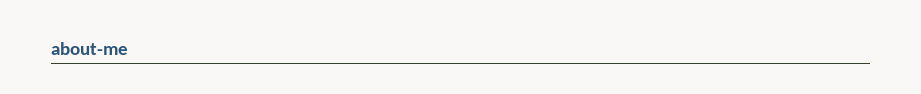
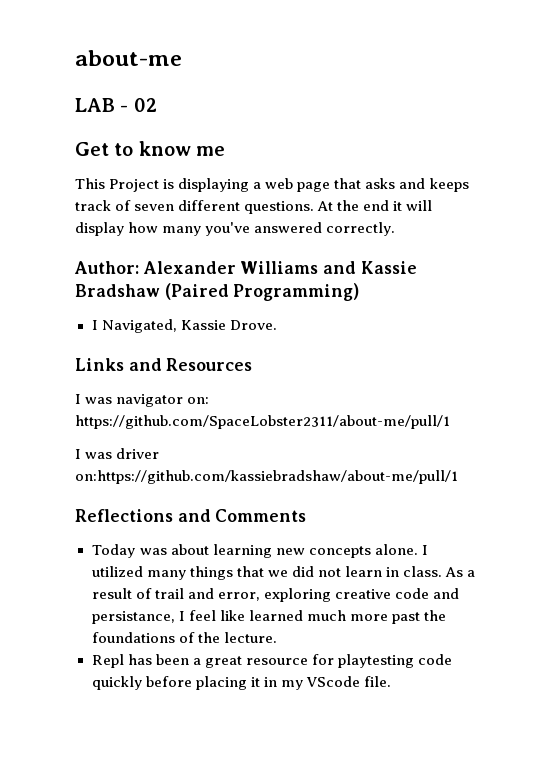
(128, 48) none -> [75,98,157,112] [75,141,226,156] [75,178,469,192] [75,200,433,214] [75,222,396,236] [74,261,417,274] [75,283,360,301] [91,319,277,333] [75,358,253,371] [75,394,210,407] [75,415,450,429] [75,448,160,459] [75,470,458,484] [75,509,307,522] [91,544,428,558] [91,566,476,580] [91,588,459,602] [91,610,446,624] [91,632,277,643] [91,654,452,668] [91,676,391,690] // LAB - 02 // Get to know me // This Project is displaying a web page that asks and keeps track of seven different questions. At the end it will display how many you've answered correctly. // Author: Alexander Williams and Kassie Bradshaw (Paired Programming) // I Navigated, Kassie Drove. // Links and Resources // I was navigator on: https://github.com/SpaceLobster2311/about-me/pull/1 // I was driver on:https://github.com/kassiebradshaw/about-me/pull/1 // Reflections and Comments // Today was about learning new concepts alone. I utilized many things that we did not learn in class. As a result of trail and error, exploring creative code and persistance, I feel like learned much more past the foundations of the lecture. // Repl has been a great resource for playtesting code quickly before placing it in my VScode file.

